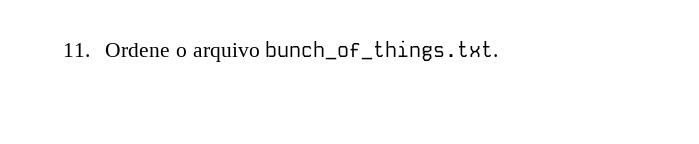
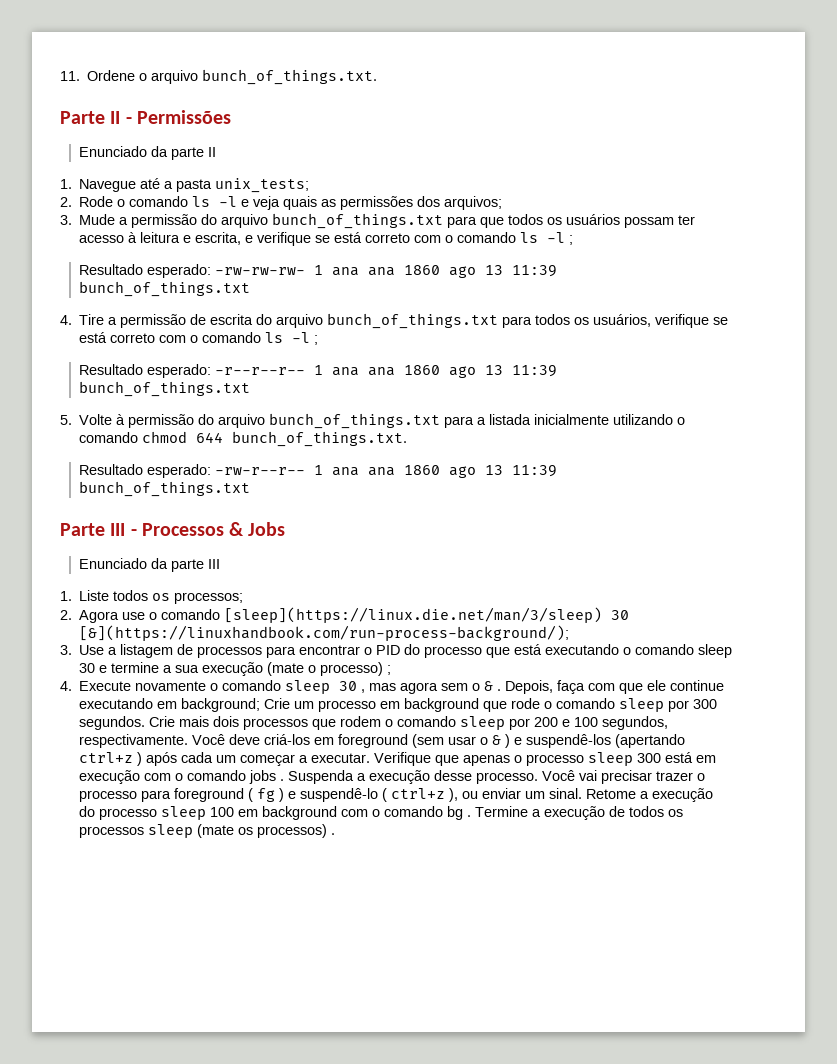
(499, 50) none -> [60,110,231,124] [79,146,217,160] [60,178,310,193] [60,196,503,210] [60,213,696,229] [79,232,574,246] [79,264,558,278] [79,281,251,297] [60,313,729,329] [79,332,319,345] [79,364,558,378] [79,381,251,397] [60,413,686,429] [79,431,408,447] [79,464,558,478] [79,481,251,497] [60,522,286,536] [79,558,221,572] [60,590,244,604] [60,607,630,623] [79,625,570,641] [60,644,733,658] [79,662,392,676] [60,680,725,694] [79,698,718,712] [79,716,669,730] [79,734,686,748] [79,752,717,766] [79,770,706,784] [79,788,714,802] [79,806,684,820] [79,824,336,838] // Parte II - Permissões // Enunciado da parte II // 1. Navegue até a pasta unix_tests; // 2. Rode o comando ls -l e veja quais as permissões dos arquivos; // 3. Mude a permissão do arquivo bunch_of_things.txt para que todos os usuários possam ter acesso à leitura e escrita, e verifique se está correto com o comando ls -l ; // Resultado esperado: -rw-rw-rw- 1 ana ana 1860 ago 13 11:39 bunch_of_things.txt // 4. Tire a permissão de escrita do arquivo bunch_of_things.txt para todos os usuários, verifique se está correto com o comando ls -l ; // Resultado esperado: -r--r--r-- 1 ana ana 1860 ago 13 11:39 bunch_of_things.txt // 5. Volte à permissão do arquivo bunch_of_things.txt para a listada inicialmente utilizando o comando chmod 644 bunch_of_things.txt. // Resultado esperado: -rw-r--r-- 1 ana ana 1860 ago 13 11:39 bunch_of_things.txt // Parte III - Processos & Jobs // Enunciado da parte III // 1. Liste todos os processos; // 2. Agora use o comando [sleep](https://linux.die.net/man/3/sleep) 30 [&](https://linuxhandbook.com/run-process-background/); // 3. Use a listagem de processos para encontrar o PID do processo que está executando o comando sleep 30 e termine a sua execução (mate o processo) ; // 4. Execute novamente o comando sleep 30 , mas agora sem o & . Depois, faça com que ele continue executando em background; Crie um processo em background que rode o comando sleep por 300 segundos. Crie mais dois processos que rodem o comando sleep por 200 e 100 segundos, respectivamente. Você deve criá-los em foreground (sem usar o & ) e suspendê-los (apertando ctrl+z ) após cada um começar a executar. Verifique que apenas o processo sleep 300 está em execução com o comando jobs . Suspenda a execução desse processo. Você vai precisar trazer o processo para foreground ( fg ) e suspendê-lo ( ctrl+z ), ou enviar um sinal. Retome a execução do processo sleep 100 em background com o comando bg . Termine a execução de todos os processos sleep (mate os processos) .

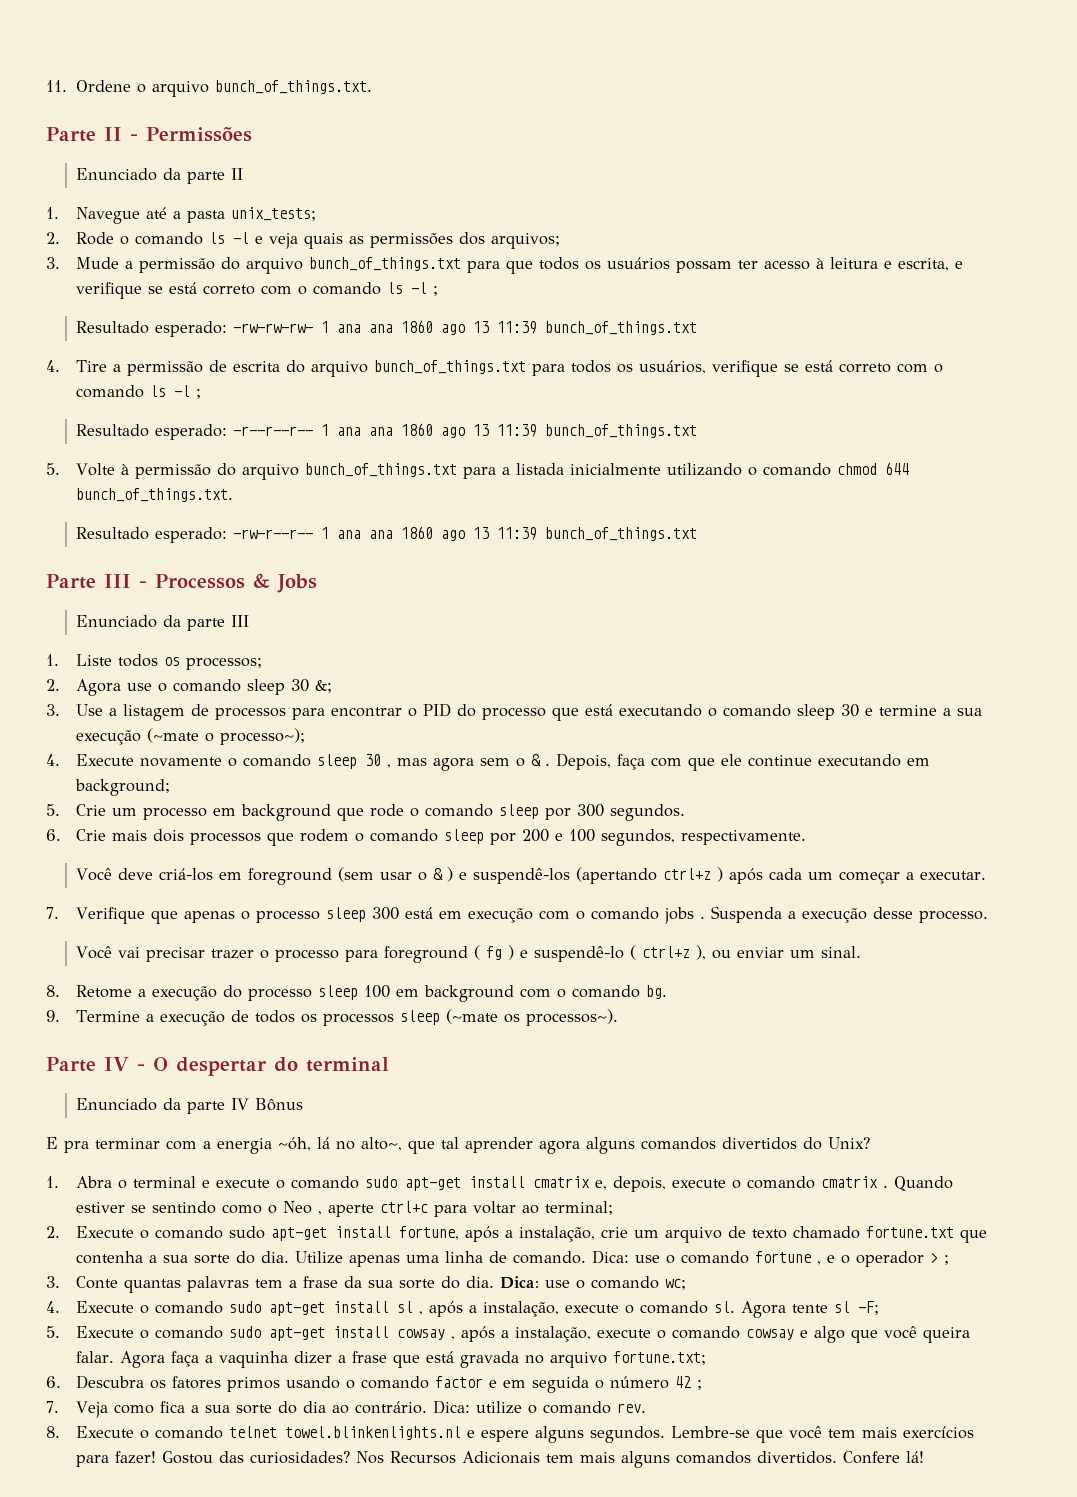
[224,607,630,623] [79,625,570,641] [sleep](https://linux.die.net/man/3/sleep) 30 [&](https://linuxhandbook.com/run-process-background/); -> [247,679,333,695] sleep 30 &;
[267,662,392,676] (mate o processo) ; -> [147,728,306,745] (~mate o processo~);
(261, 705) none -> [46,804,60,816] // 5.
(146, 723) none -> [46,829,61,841] // 6.
(189, 741) none -> (807, 837) //
(371, 758) none -> [46,907,59,919] // 7.
(539, 778) none -> (989, 916) //
(583, 793) none -> [46,985,60,997] // 8.
[447,806,472,820] bg . -> [646,985,668,999] [46,1010,60,1022] bg. // 9.
[197,824,336,838] (mate os processos) . -> [446,1009,619,1026] [46,1057,389,1076] [76,1098,304,1114] [46,1137,870,1154] [46,1176,954,1192] [76,1201,614,1217] [46,1226,988,1243] [76,1250,950,1267] [46,1276,687,1293] [46,1301,880,1318] [46,1326,971,1343] [76,1351,707,1368] [46,1375,703,1393] [46,1400,647,1418] [46,1426,975,1443] [76,1451,925,1468] (~mate os processos~). // Parte IV - O despertar do terminal // Enunciado da parte IV Bônus // E pra terminar com a energia ~óh, lá no alto~, que tal aprender agora alguns comandos divertidos do Unix? // 1. Abra o terminal e execute o comando sudo apt-get install cmatrix e, depois, execute o comando cmatrix . Quando estiver se sentindo como o Neo , aperte ctrl+c para voltar ao terminal; // 2. Execute o comando sudo apt-get install fortune, após a instalação, crie um arquivo de texto chamado fortune.txt que contenha a sua sorte do dia. Utilize apenas uma linha de comando. Dica: use o comando fortune , e o operador > ; // 3. Conte quantas palavras tem a frase da sua sorte do dia. Dica: use o comando wc; // 4. Execute o comando sudo apt-get install sl , após a instalação, execute o comando sl. Agora tente sl -F; // 5. Execute o comando sudo apt-get install cowsay , após a instalação, execute o comando cowsay e algo que você queira falar. Agora faça a vaquinha dizer a frase que está gravada no arquivo fortune.txt; // 6. Descubra os fatores primos usando o comando factor e em seguida o número 42 ; // 7. Veja como fica a sua sorte do dia ao contrário. Dica: utilize o comando rev. // 8. Execute o comando telnet towel.blinkenlights.nl e espere alguns segundos. Lembre-se que você tem mais exercícios para fazer! Gostou das curiosidades? Nos Recursos Adicionais tem mais alguns comandos divertidos. Confere lá!

